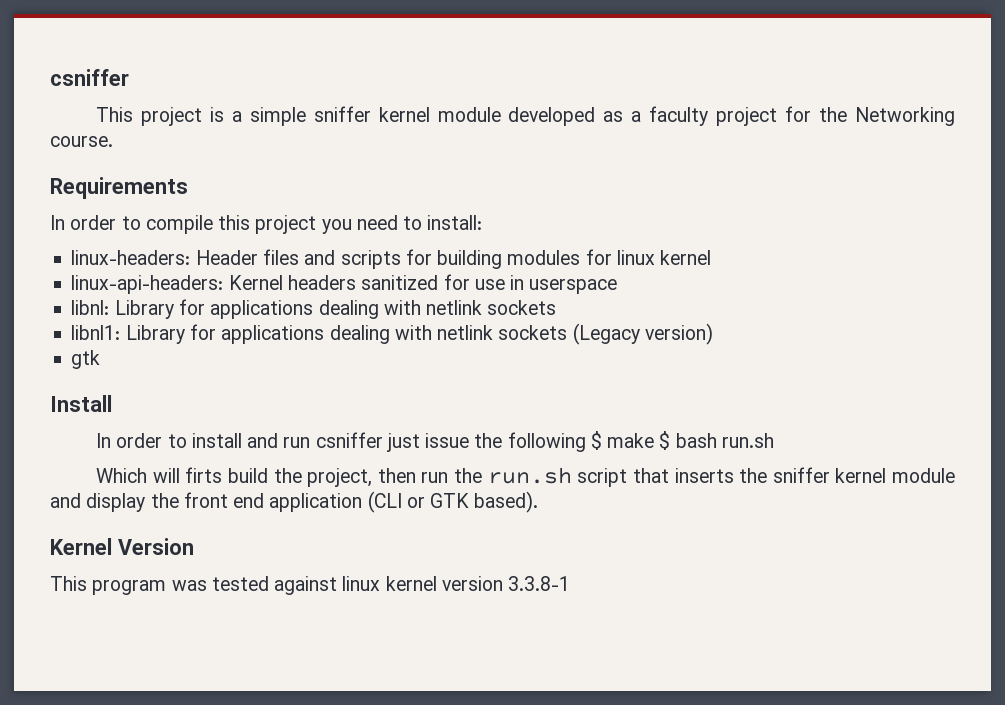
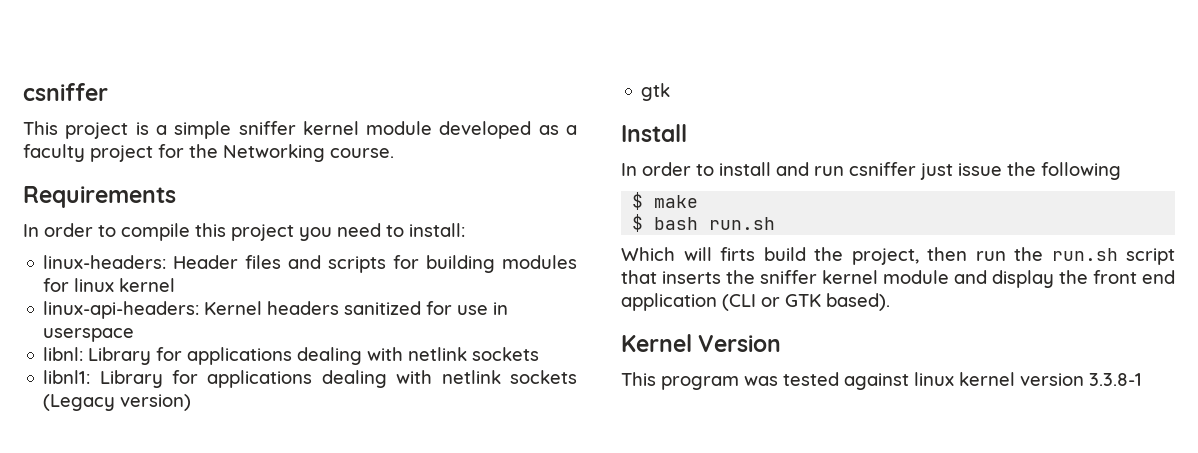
(586, 442) none -> (1121, 171) //
(655, 440) none -> (699, 201) //

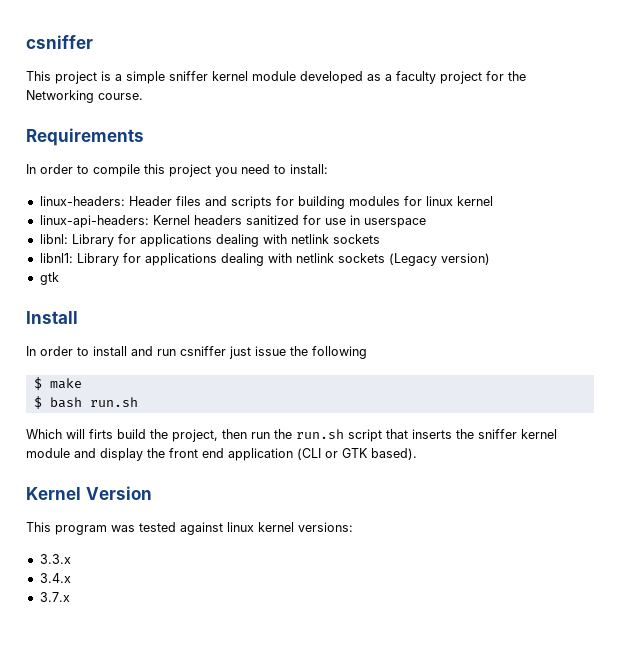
[1020,373,1142,386] version 3.3.8-1 -> [298,522,353,532] [39,554,71,564] [39,573,71,583] [39,592,70,602] versions: // 3.3.x // 3.4.x // 3.7.x

